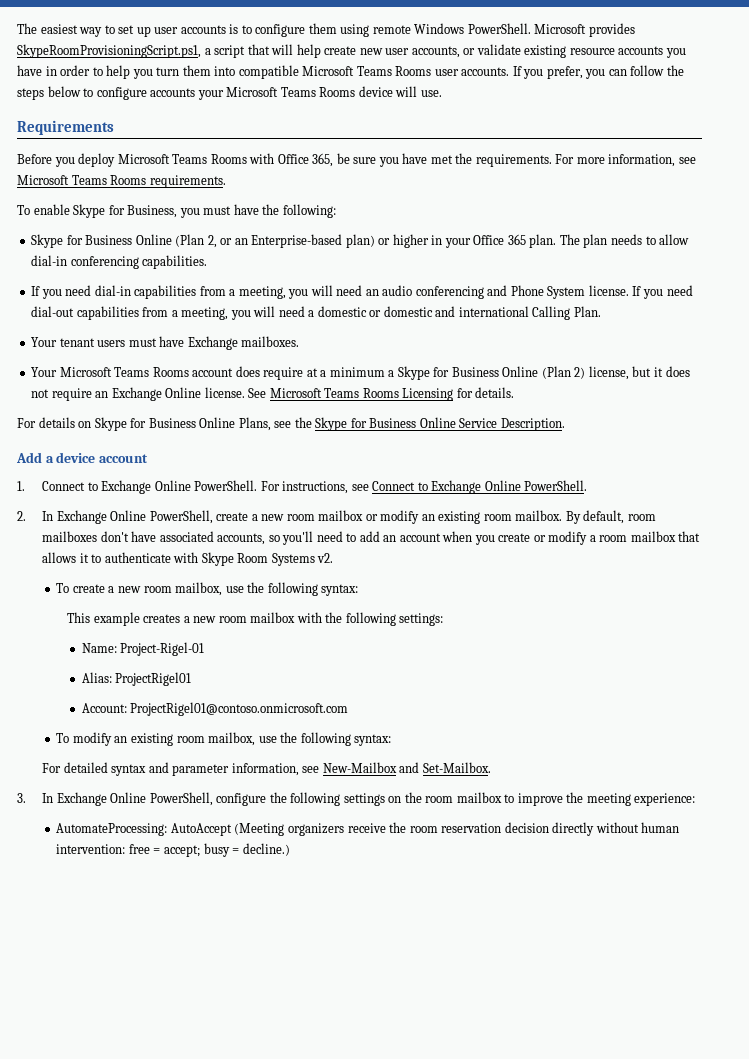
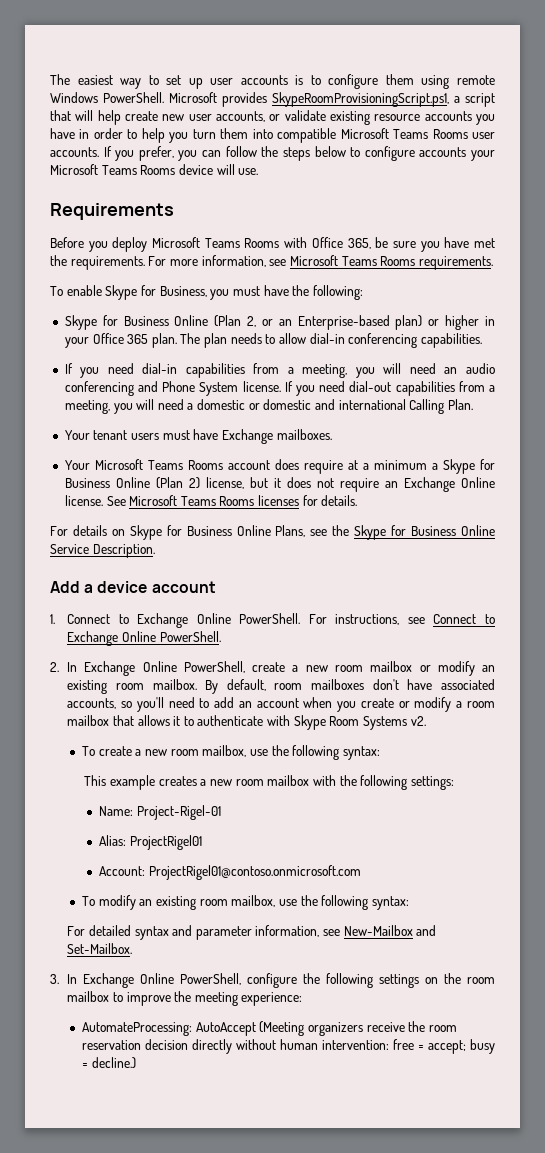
[402,388,454,401] Licensing -> [258,495,300,506] licenses

